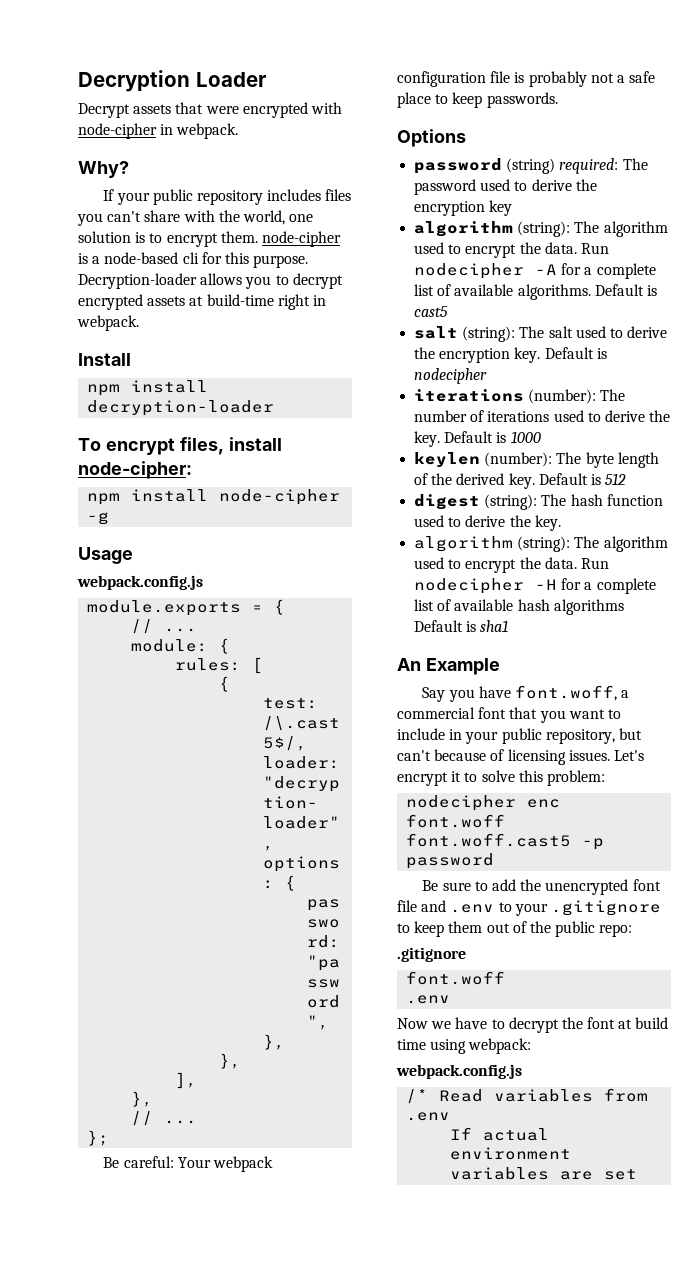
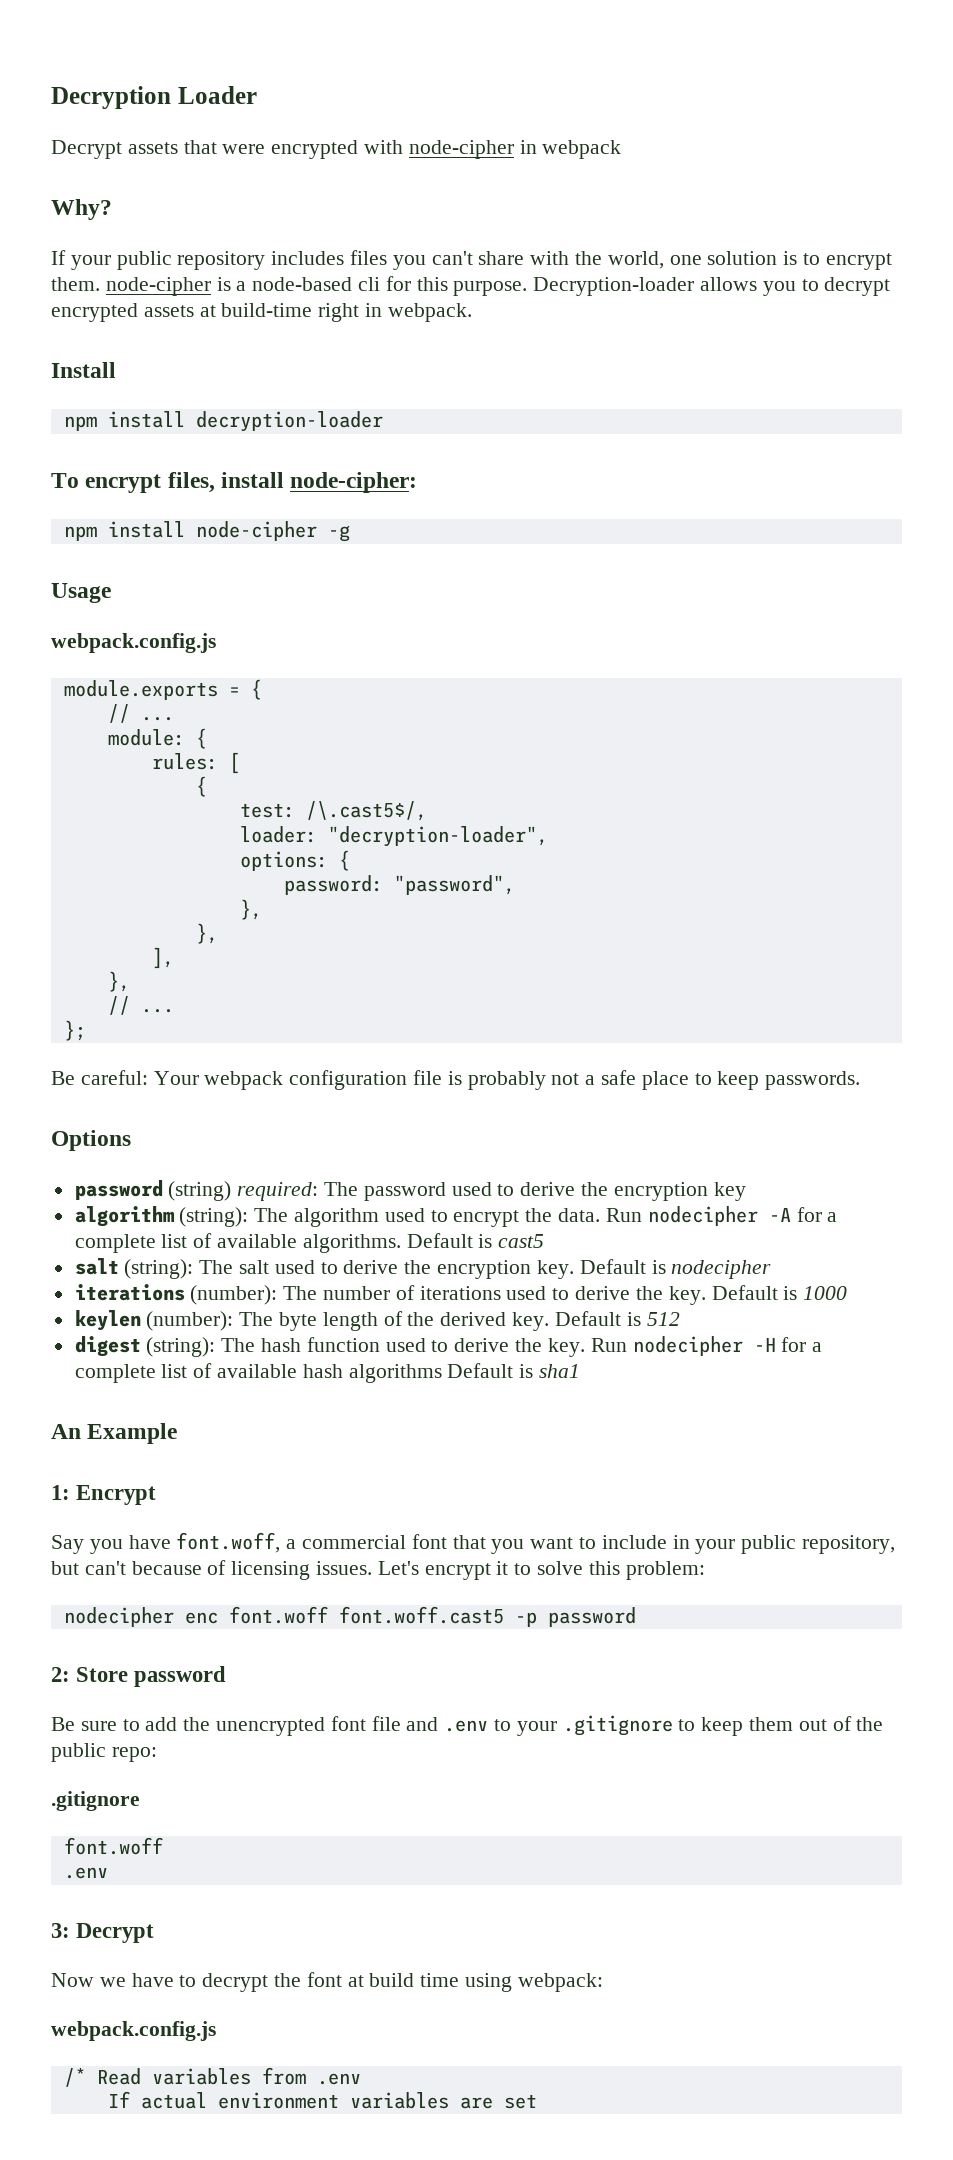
[176,123,239,139] webpack. -> [542,140,622,159] webpack
[414,536,668,552] [414,557,577,573] // algorithm (string): The algorithm used to encrypt the data. -> (585, 1347) none
(500, 666) none -> [51,1485,157,1505] // 1: Encrypt
(495, 861) none -> [51,1666,227,1687] // 2: Store password
(451, 999) none -> [51,1923,155,1943] // 3: Decrypt

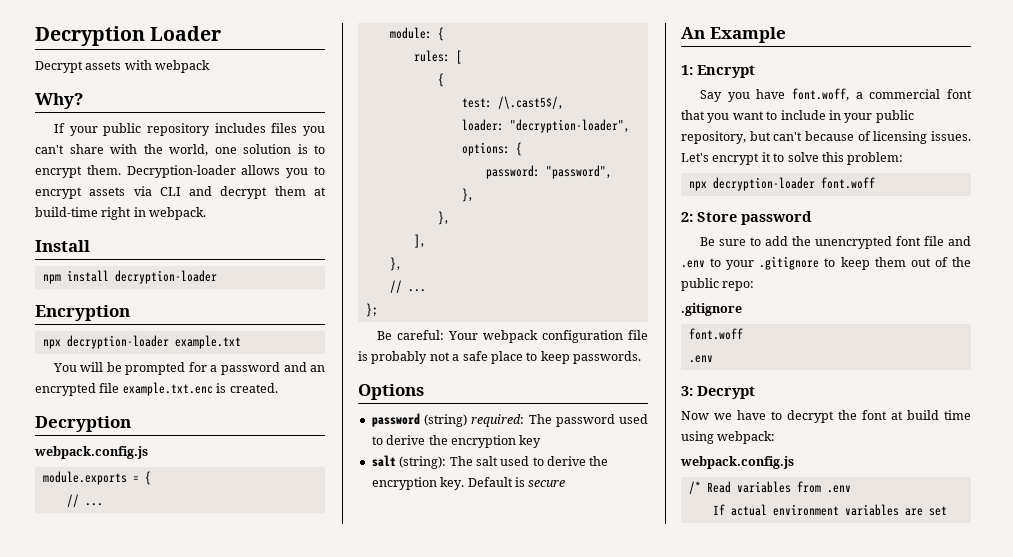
[183,140,537,159] that were encrypted with node-cipher in -> [124,60,152,70] with
[105,276,891,296] [51,303,194,322] node-cipher is a node-based cli for this purpose. Decryption-loader allows you to decrypt encrypted assets -> [126,165,326,178] [35,186,306,199] Decryption-loader allows you to encrypt assets via CLI and decrypt them
[51,472,418,493] [63,521,350,542] [51,583,111,603] To encrypt files, install node-cipher: // npm install node-cipher -g // Usage -> [35,305,130,321] [42,335,241,349] [52,362,325,375] [35,382,278,396] [35,416,131,432] Encryption // npx decryption-loader example.txt // You will be prompted for a password and an encrypted file example.txt.enc is created. // Decryption
[74,1206,838,1227] [74,1233,545,1253] // algorithm (string): The algorithm used to encrypt the data. Run nodecipher -A for a complete list of available algorithms. Default is cast5 -> (542, 441) none
[671,1260,772,1279] [74,1284,848,1305] [74,1310,680,1331] [74,1336,823,1357] [74,1363,581,1383] nodecipher // iterations (number): The number of iterations used to derive the key. Default is 1000 // keylen (number): The byte length of the derived key. Default is 512 // digest (string): The hash function used to derive the key. Run nodecipher -H for a complete list of available hash algorithms Default is sha1 -> [528,480,566,487] secure
[63,1606,636,1627] nodecipher enc font.woff font.woff.cast5 -p password -> [688,177,875,191] npx decryption-loader font.woff

